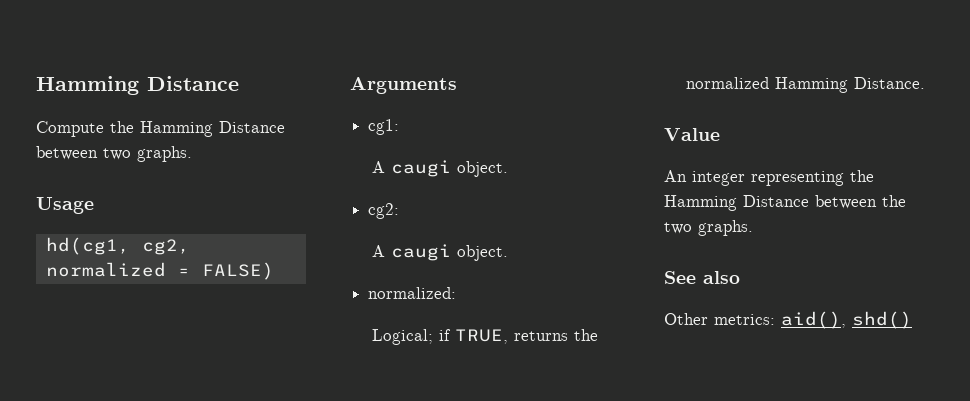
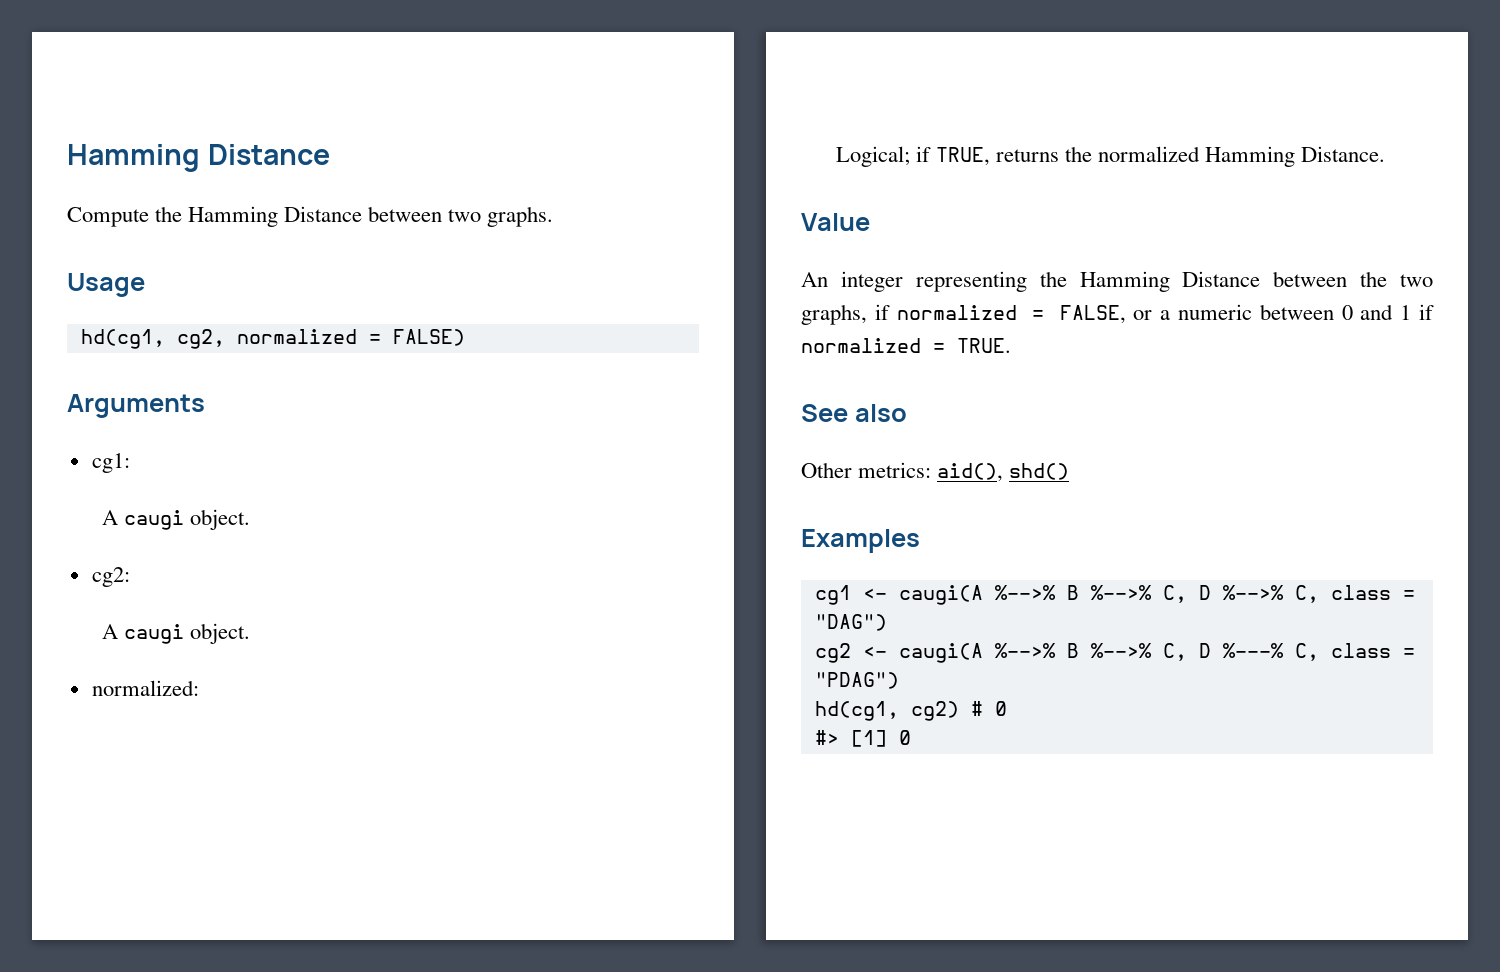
[698,220,753,236] graphs. -> [801,304,1434,325] [801,338,1011,353] graphs, if normalized = FALSE, or a numeric between 0 and 1 if normalized = TRUE.
(912, 320) none -> [801,529,920,553] [814,585,1415,605] [814,614,887,631] [814,643,1415,663] [814,672,899,689] [814,701,1007,721] [814,730,911,747] // Examples // cg1 <- caugi(A %-->% B %-->% C, D %-->% C, class = "DAG") // cg2 <- caugi(A %-->% B %-->% C, D %---% C, class = "PDAG") // hd(cg1, cg2) # 0 // #> [1] 0

